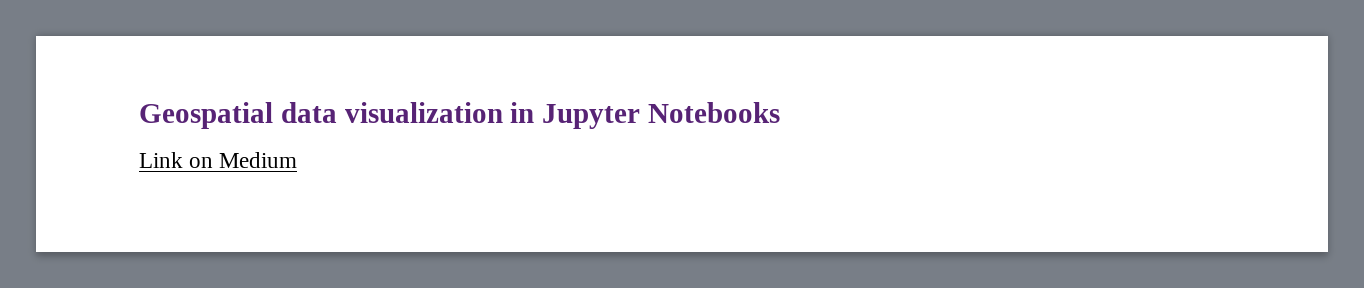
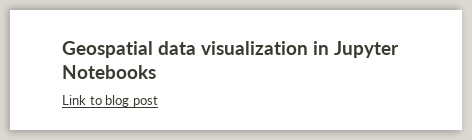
[189,152,298,168] on Medium -> [89,95,158,107] to blog post

